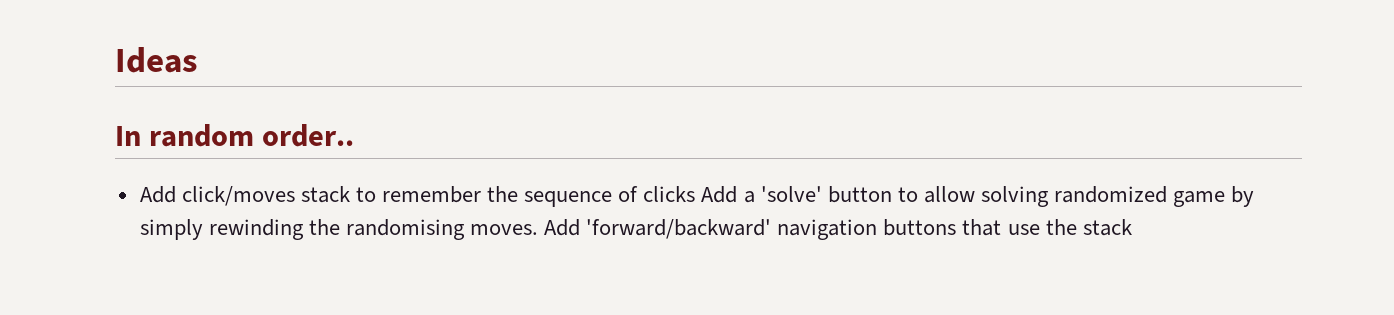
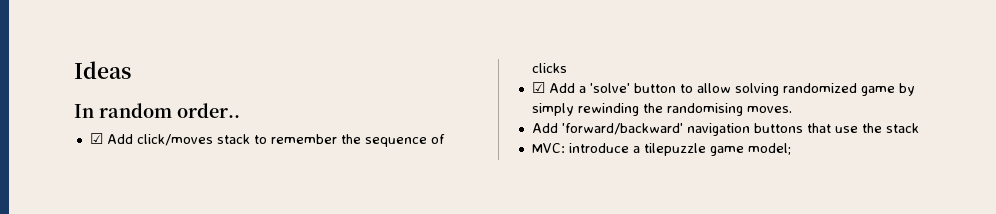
(355, 135) none -> [89,133,103,144] ☑
(696, 194) none -> [531,82,545,93] // ☑
(539, 229) none -> (792, 109) //
(1132, 227) none -> [531,143,791,156] // MVC: introduce a tilepuzzle game model;

